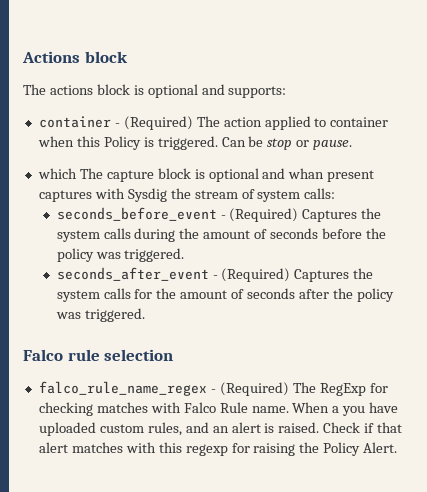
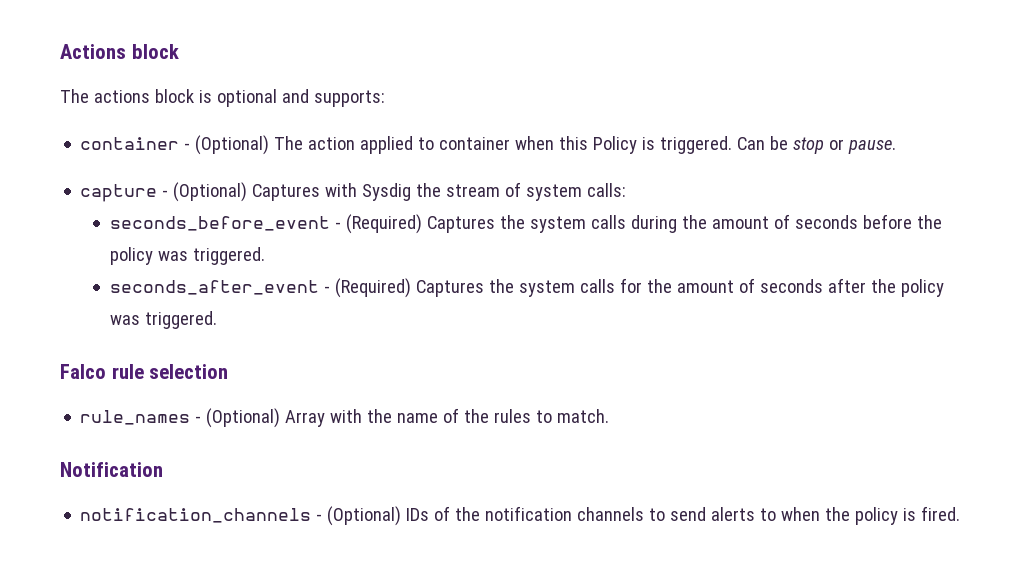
[123,116,193,130] (Required) -> [195,135,270,155] (Optional)
[37,168,375,182] [38,190,92,202] which The capture block is optional and whan present captures -> [80,182,321,202] capture - (Optional) Captures
[38,381,388,396] [38,402,399,416] [38,422,403,436] [38,442,398,456] falco_rule_name_regex - (Required) The RegExp for checking matches with Falco Rule name. When a you have uploaded custom rules, and an alert is raised. Check if that alert matches with this regexp for raising the Policy Alert. -> [80,408,610,428] [60,462,163,477] [80,506,961,526] rule_names - (Optional) Array with the name of the rules to match. // Notification // notification_channels - (Optional) IDs of the notification channels to send alerts to when the policy is fired.

